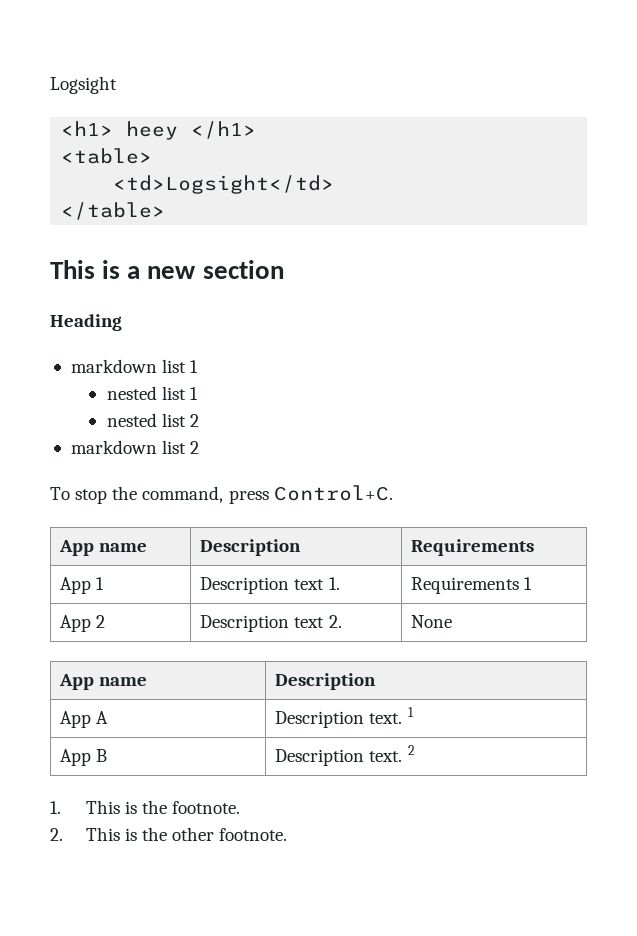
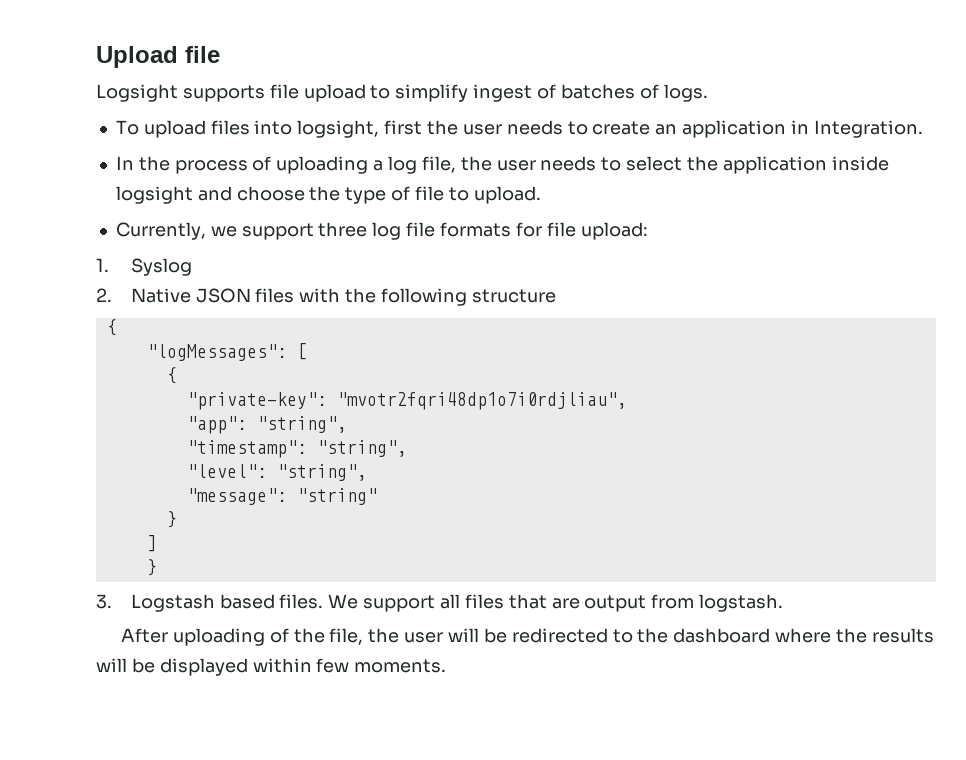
(50, 85) none -> [96,46,220,68] Upload file //
[61,121,257,140] [61,148,153,164] [113,175,335,194] [61,202,166,220] [50,260,284,279] [50,314,122,331] [70,359,199,373] [106,386,198,400] [106,413,199,427] [70,440,200,454] [50,485,393,504] [59,540,148,556] [200,539,302,556] [411,539,535,556] [60,577,105,594] [200,577,340,594] [411,577,533,594] [60,615,106,632] [200,615,342,632] [411,615,453,628] [59,674,148,690] [275,673,377,690] [60,711,109,728] [275,707,414,728] [60,749,108,766] [275,745,415,766] [50,800,241,814] [50,827,288,841] // <h1> heey </h1> // <table> // <td>Logsight</td> // </table> // This is a new section // Heading // markdown list 1 // nested list 1 // nested list 2 // markdown list 2 // To stop the command, press Control+C. // App name | Description | Requirements // App 1 | Description text 1. | Requirements 1 // App 2 | Description text 2. | None // App name | Description // App A | Description text. 1 // App B | Description text. 2 // 1. This is the footnote. // 2. This is the other footnote. -> [182,84,708,102] [115,120,923,138] [115,156,889,174] [115,186,541,204] [115,222,648,240] [96,258,192,276] [96,288,556,306] [106,319,117,336] [146,343,307,361] [166,367,177,384] [186,392,627,410] [186,416,347,434] [186,440,407,458] [186,464,367,481] [186,488,377,505] [166,511,177,528] [146,535,157,552] [146,559,157,576] [96,594,784,612] [120,628,934,646] [96,658,447,676] supports file upload to simplify ingest of batches of logs. // To upload files into logsight, first the user needs to create an application in Integration. // In the process of uploading a log file, the user needs to select the application inside logsight and choose the type of file to upload. // Currently, we support three log file formats for file upload: // 1. Syslog // 2. Native JSON files with the following structure // { // "logMessages": [ // { // "private-key": "mvotr2fqri48dp1o7i0rdjliau", // "app": "string", // "timestamp": "string", // "level": "string", // "message": "string" // } // ] // } // 3. Logstash based files. We support all files that are output from logstash. // After uploading of the file, the user will be redirected to the dashboard where the results will be displayed within few moments.

